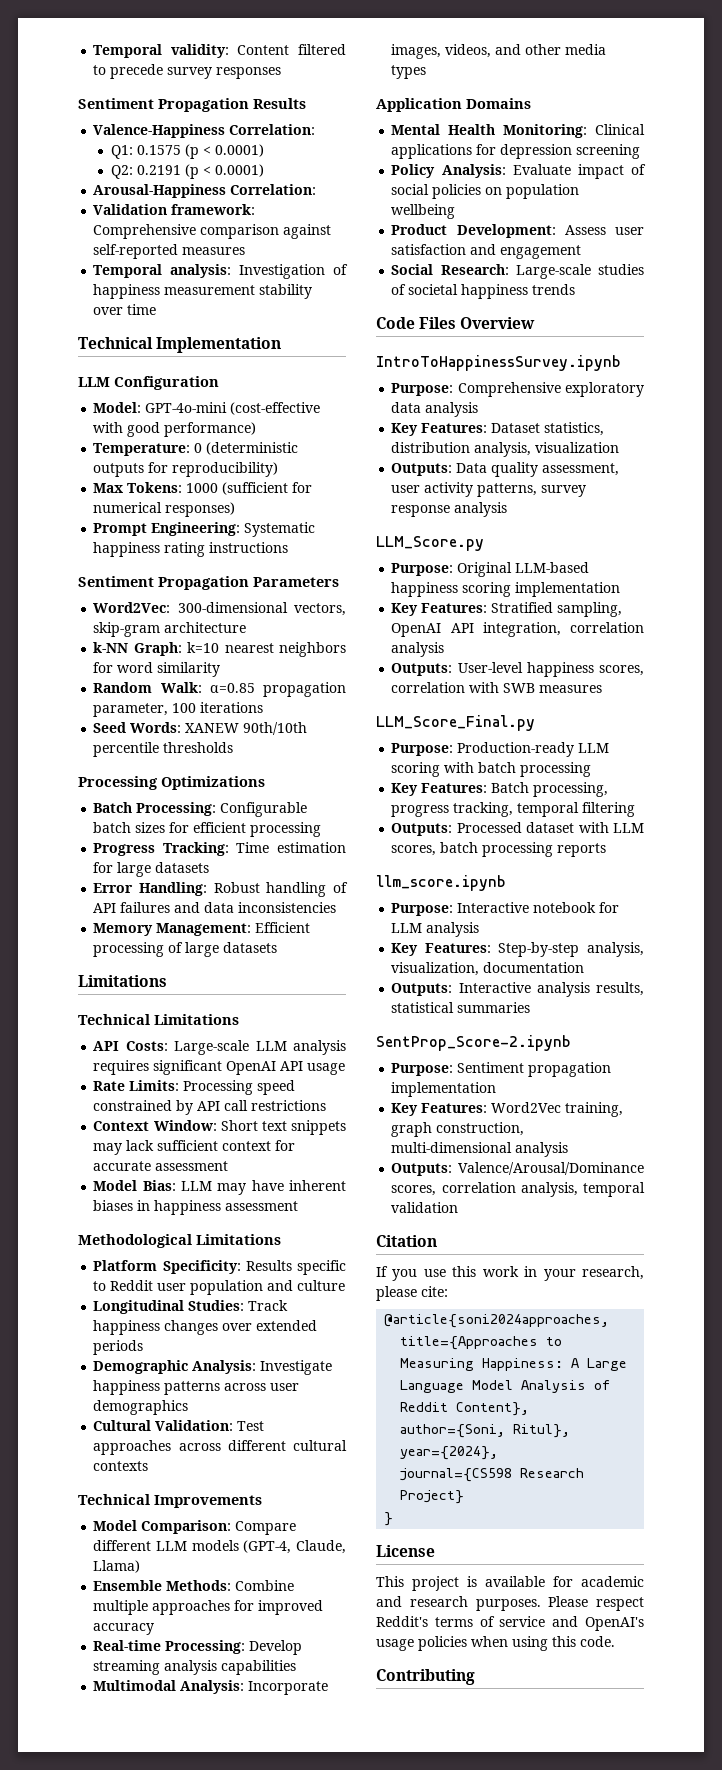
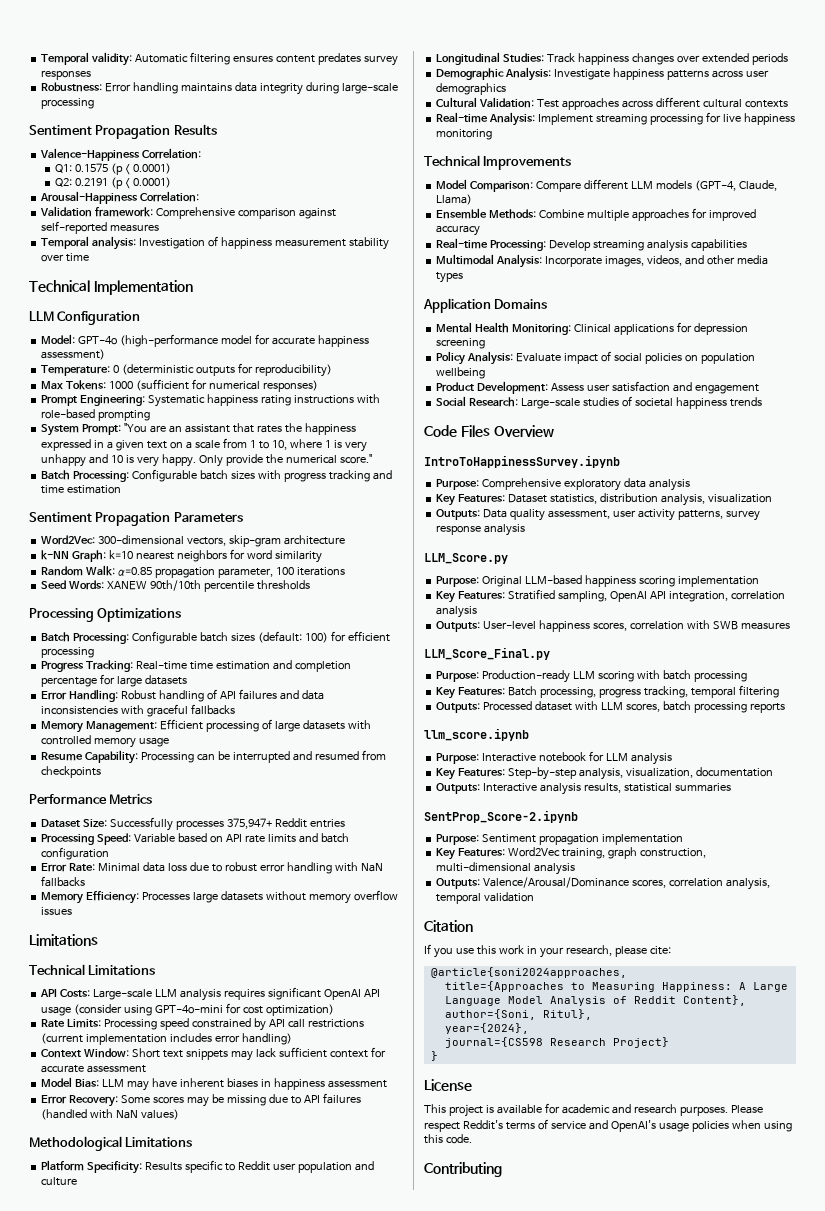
[237,44,346,55] [93,64,282,79] Content filtered to precede survey responses -> [135,52,398,66] [41,70,92,80] [41,82,398,95] [41,98,95,109] Automatic filtering ensures content predates survey responses // Robustness: Error handling maintains data integrity during large-scale processing
[145,402,321,415] [93,422,257,437] GPT-4o-mini (cost-effective with good performance) -> [78,334,369,347] [41,349,106,360] GPT-4o (high-performance model for accurate happiness assessment)
(289, 547) none -> [356,394,380,404] [41,409,151,421] [41,423,356,436] [41,438,367,452] [41,454,372,467] [41,469,392,482] [41,485,122,494] with role-based prompting // System Prompt: "You are an assistant that rates the happiness expressed in a given text on a scale from 1 to 10, where 1 is very unhappy and 10 is very happy. Only provide the numerical score." // Batch Processing: Configurable batch sizes with progress tracking and time estimation
(166, 827) none -> [257,631,328,643] (default: 100)
[236,842,346,853] Time estimation -> [136,660,351,672] [41,677,98,687] Real-time time estimation and completion percentage
(337, 907) none -> [121,704,236,717] with graceful fallbacks
(278, 947) none -> [347,720,371,730] [41,735,170,748] [41,750,386,764] [41,766,102,778] [29,794,153,804] [41,817,345,831] [41,833,349,845] [41,847,110,860] [41,862,383,874] [41,876,86,887] [41,890,398,904] [41,907,73,915] with controlled memory usage // Resume Capability: Processing can be interrupted and resumed from checkpoints // Performance Metrics // Dataset Size: Successfully processes 375,947+ Reddit entries // Processing Speed: Variable based on API rate limits and batch configuration // Error Rate: Minimal data loss due to robust error handling with NaN fallbacks // Memory Efficiency: Processes large datasets without memory overflow issues
(346, 1069) none -> [74,1003,334,1016] (consider using GPT-4o-mini for cost optimization)
(327, 1105) none -> [41,1033,292,1045] (current implementation includes error handling)
(299, 1206) none -> [41,1093,361,1107] [41,1109,180,1120] // Error Recovery: Some scores may be missing due to API failures (handled with NaN values)
(149, 1466) none -> [436,112,795,126] [436,129,493,140] // Real-time Analysis: Implement streaming processing for live happiness monitoring

